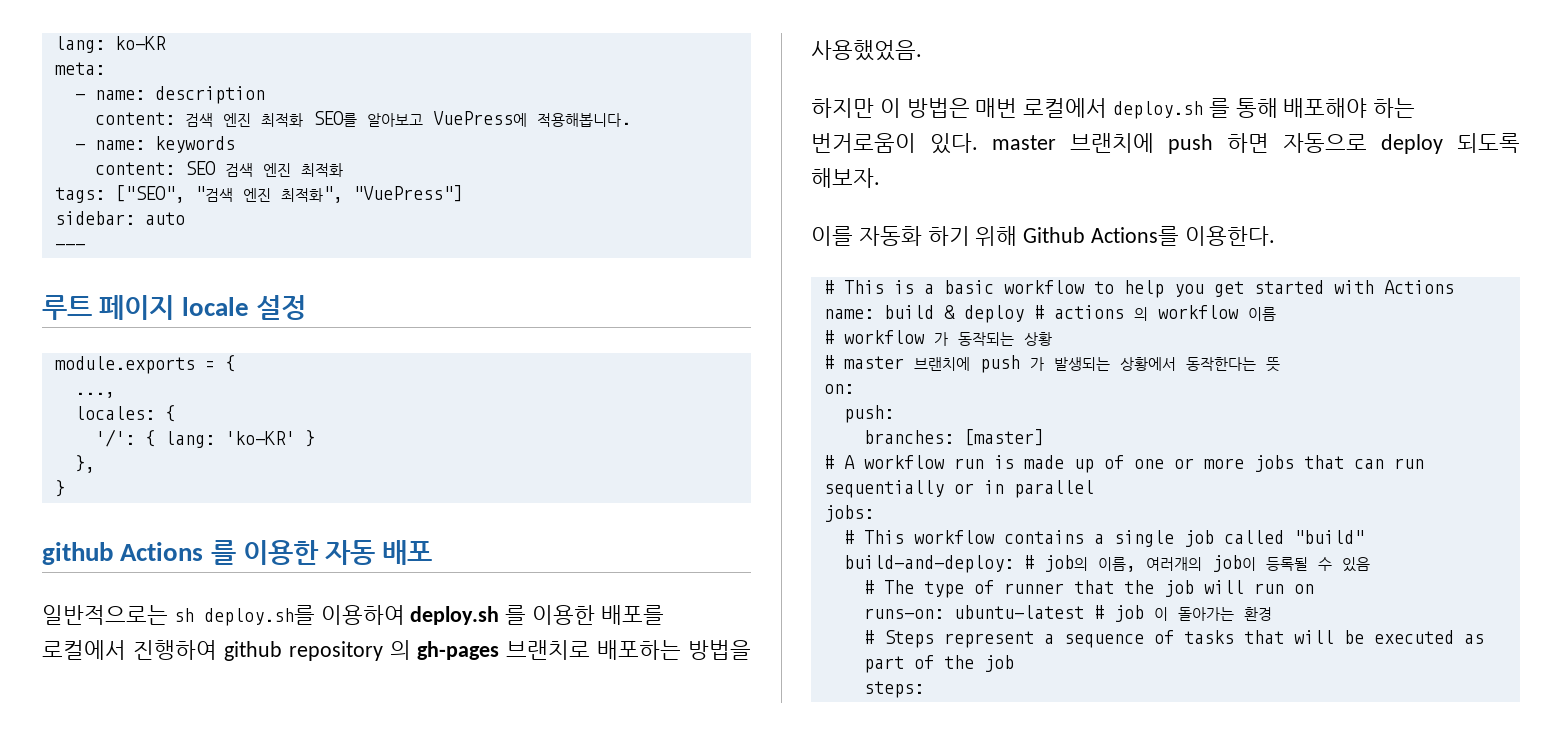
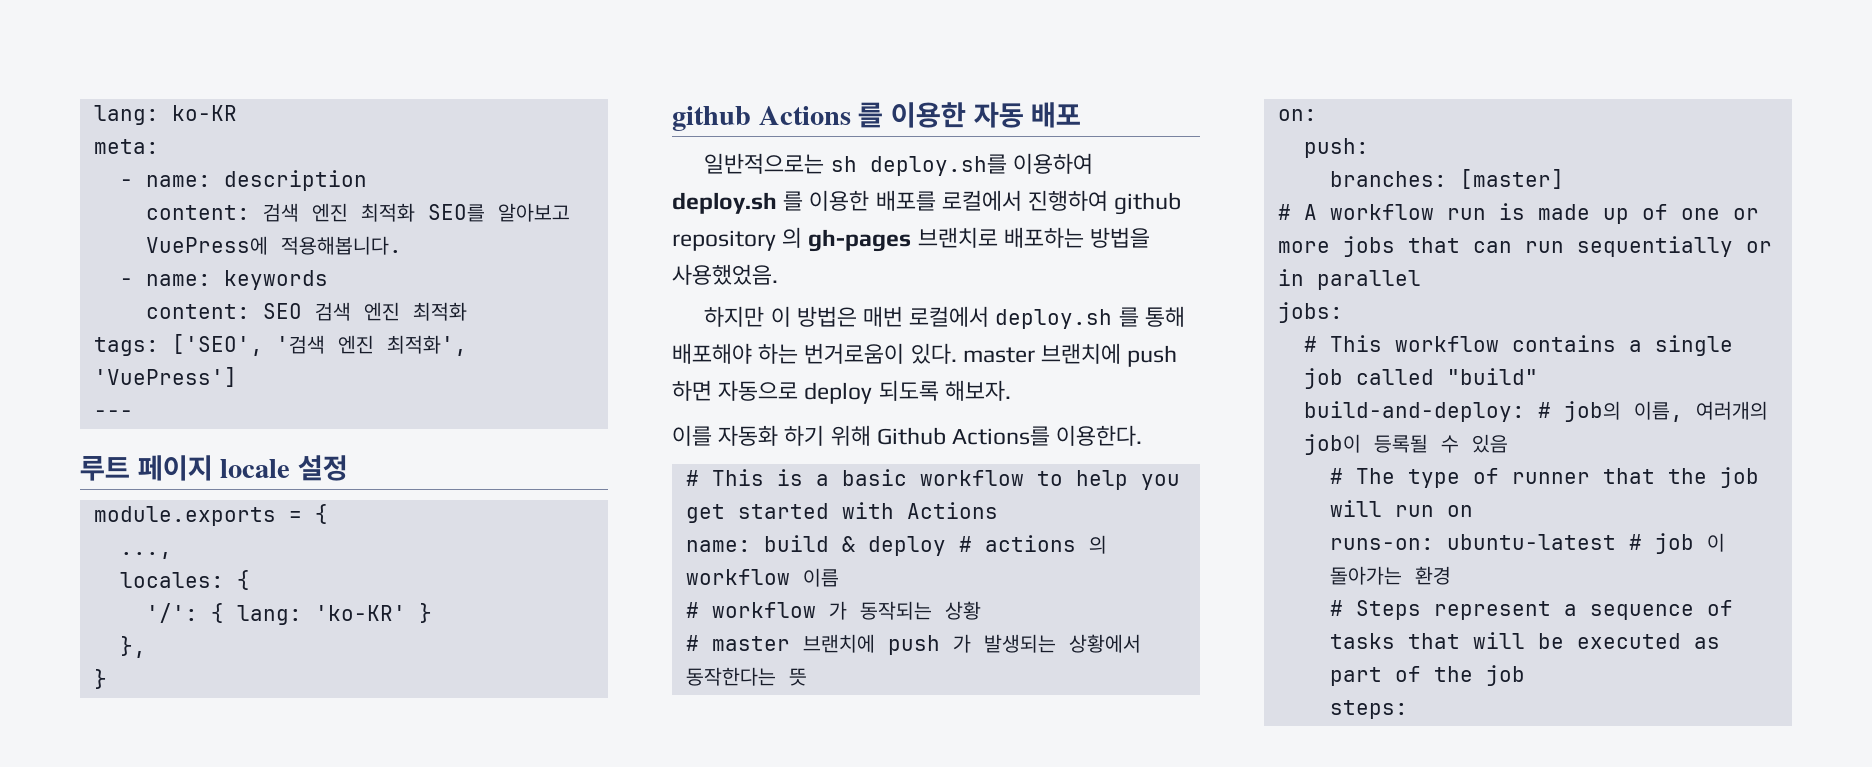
[114,185,463,203] [54,211,185,225] ["SEO", "검색 엔진 최적화", "VuePress"] // sidebar: auto -> [171,334,467,356] [93,367,237,387] ['SEO', '검색 엔진 최적화', 'VuePress']

